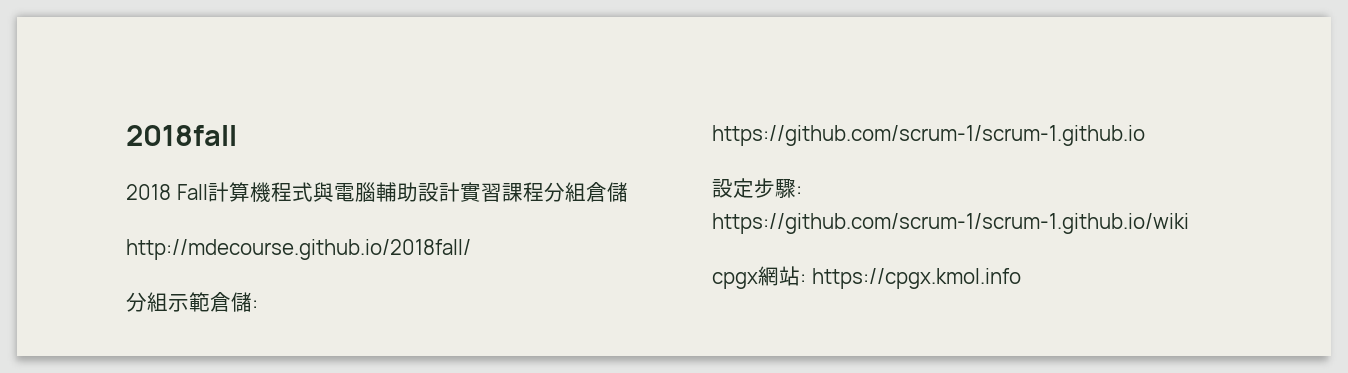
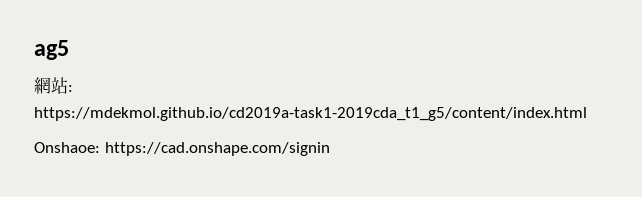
[126,125,237,146] [126,182,628,202] [126,239,471,260] [126,292,258,312] [712,125,1145,146] [712,178,802,199] [712,213,1189,234] [712,266,1021,289] 2018fall // 2018 Fall計算機程式與電腦輔助設計實習課程分組倉儲 // http://mdecourse.github.io/2018fall/ // 分組示範倉儲: https://github.com/scrum-1/scrum-1.github.io // 設定步驟: https://github.com/scrum-1/scrum-1.github.io/wiki // cpgx網站: https://cpgx.kmol.info -> [34,40,69,60] [34,77,73,94] [34,107,587,121] [34,142,330,156] ag5 // 網站: https://mdekmol.github.io/cd2019a-task1-2019cda_t1_g5/content/index.html // Onshaoe: https://cad.onshape.com/signin

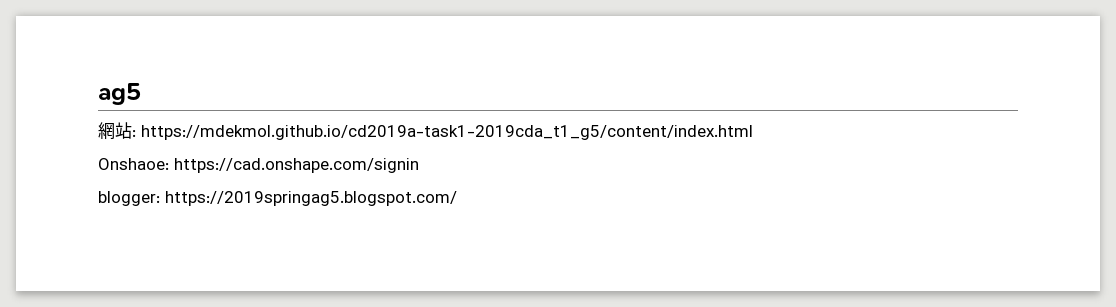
(330, 149) none -> [98,191,457,206] // blogger: https://2019springag5.blogspot.com/

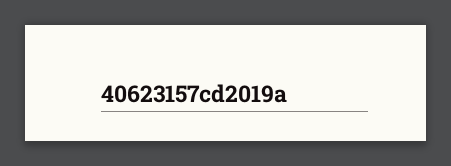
[98,83,141,105] [98,122,753,140] [98,158,419,173] [98,191,457,206] ag5 // 網站: https://mdekmol.github.io/cd2019a-task1-2019cda_t1_g5/content/index.html // Onshaoe: https://cad.onshape.com/signin // blogger: https://2019springag5.blogspot.com/ -> [101,84,287,103] 40623157cd2019a

